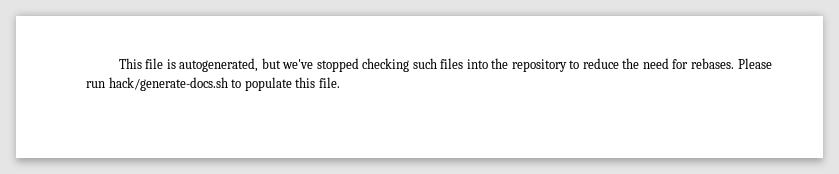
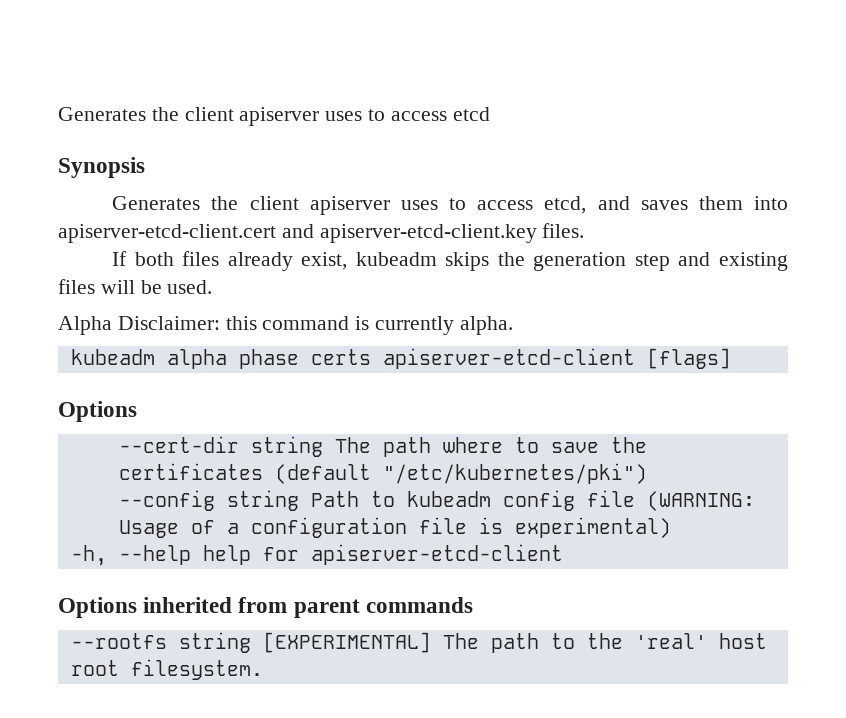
[118,58,772,72] [86,77,340,91] This file is autogenerated, but we've stopped checking such files into the repository to reduce the need for rebases. Please run hack/generate-docs.sh to populate this file. -> [58,107,490,126] [58,157,145,178] [112,196,789,215] [58,223,585,243] [112,251,789,271] [58,279,213,294] [58,316,513,335] [70,348,731,369] [58,401,137,422] [118,436,647,457] [118,463,647,484] [118,490,755,511] [118,517,671,538] [70,544,563,566] [58,597,473,618] [70,632,767,653] [70,659,263,680] Generates the client apiserver uses to access etcd // Synopsis // Generates the client apiserver uses to access etcd, and saves them into apiserver-etcd-client.cert and apiserver-etcd-client.key files. // If both files already exist, kubeadm skips the generation step and existing files will be used. // Alpha Disclaimer: this command is currently alpha. // kubeadm alpha phase certs apiserver-etcd-client [flags] // Options // --cert-dir string The path where to save the certificates (default "/etc/kubernetes/pki") // --config string Path to kubeadm config file (WARNING: Usage of a configuration file is experimental) // -h, --help help for apiserver-etcd-client // Options inherited from parent commands // --rootfs string [EXPERIMENTAL] The path to the 'real' host root filesystem.

